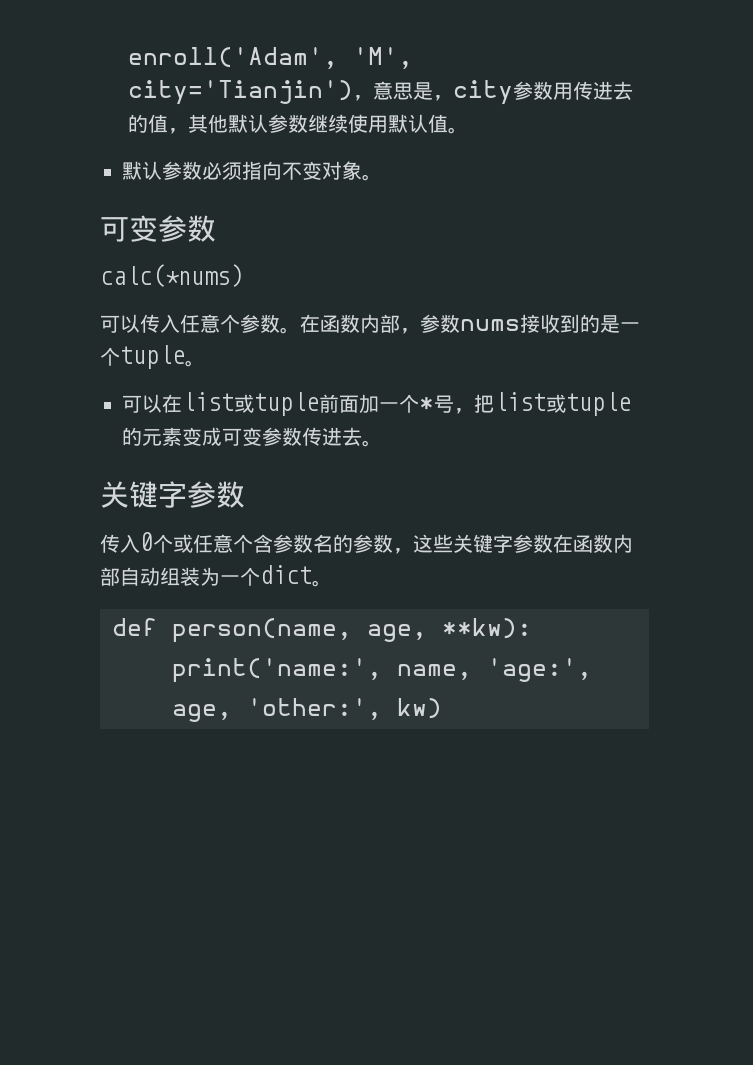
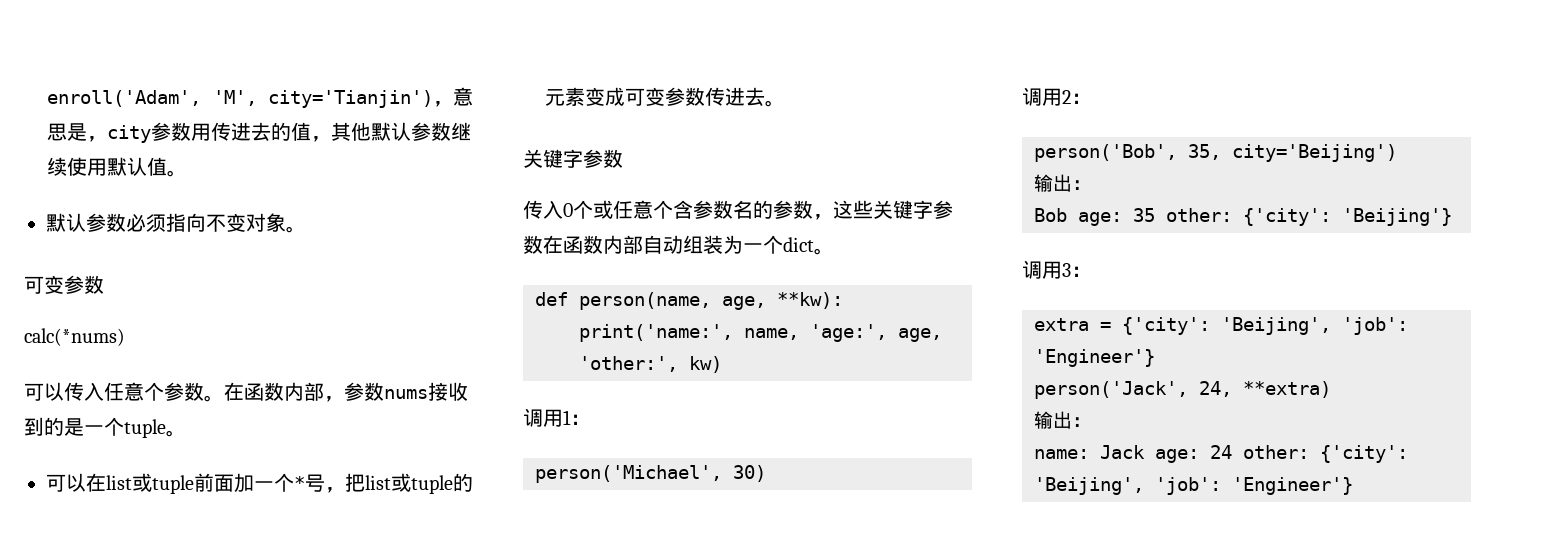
(442, 708) none -> [523,408,590,427] [535,465,766,483] [1022,87,1091,106] [1034,144,1397,162] [1034,174,1091,192] [1034,208,1452,226] [1022,260,1091,279] [1034,317,1408,335] [1034,349,1155,367] [1034,381,1331,399] [1034,411,1091,429] [1034,445,1408,463] [1034,477,1353,495] // 调用1： // person('Michael', 30) // 调用2： // person('Bob', 35, city='Beijing') // 输出： // Bob age: 35 other: {'city': 'Beijing'} // 调用3： // extra = {'city': 'Beijing', 'job': 'Engineer'} // person('Jack', 24, **extra) // 输出： // name: Jack age: 24 other: {'city': 'Beijing', 'job': 'Engineer'}

